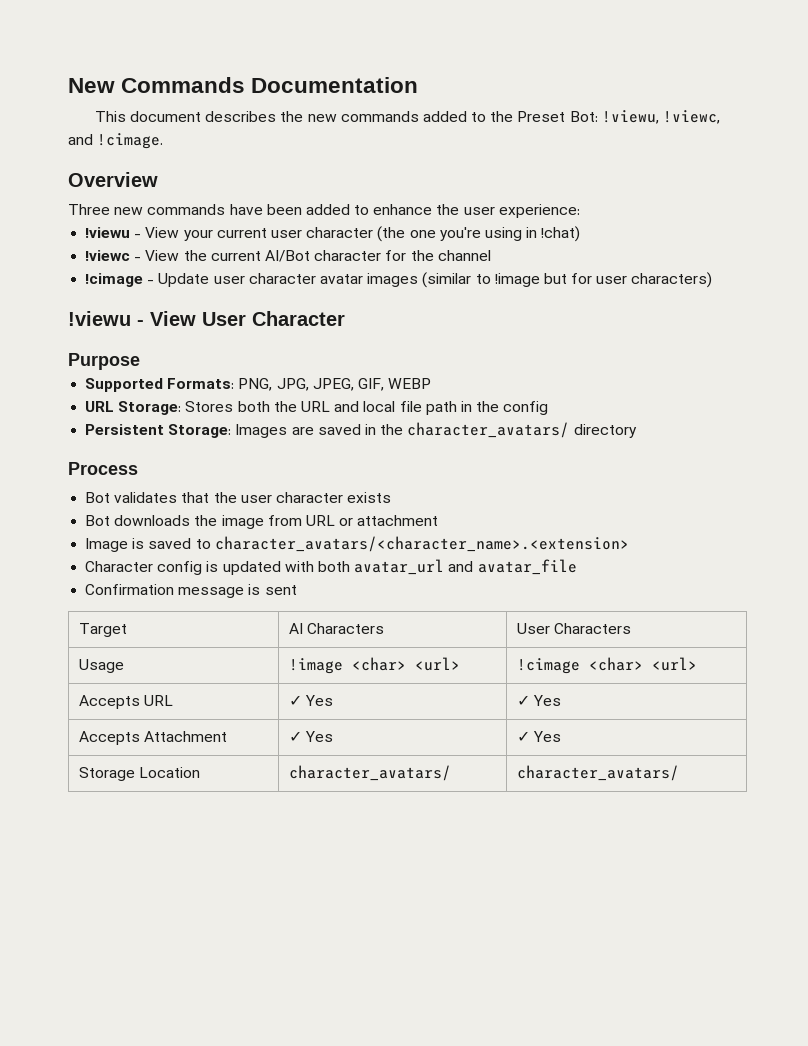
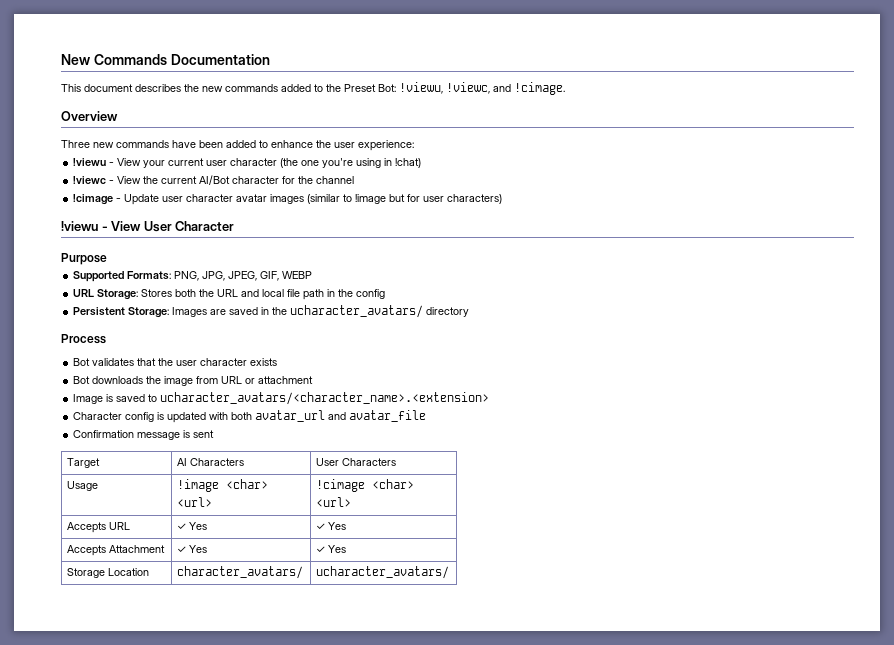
[407,422,570,438] character_avatars/ -> [290,305,424,318] ucharacter_avatars/
[214,536,629,552] character_avatars/<character_name>.<extension> -> [160,392,490,405] ucharacter_avatars/<character_name>.<extension>
[517,765,680,781] character_avatars/ -> [315,566,449,579] ucharacter_avatars/

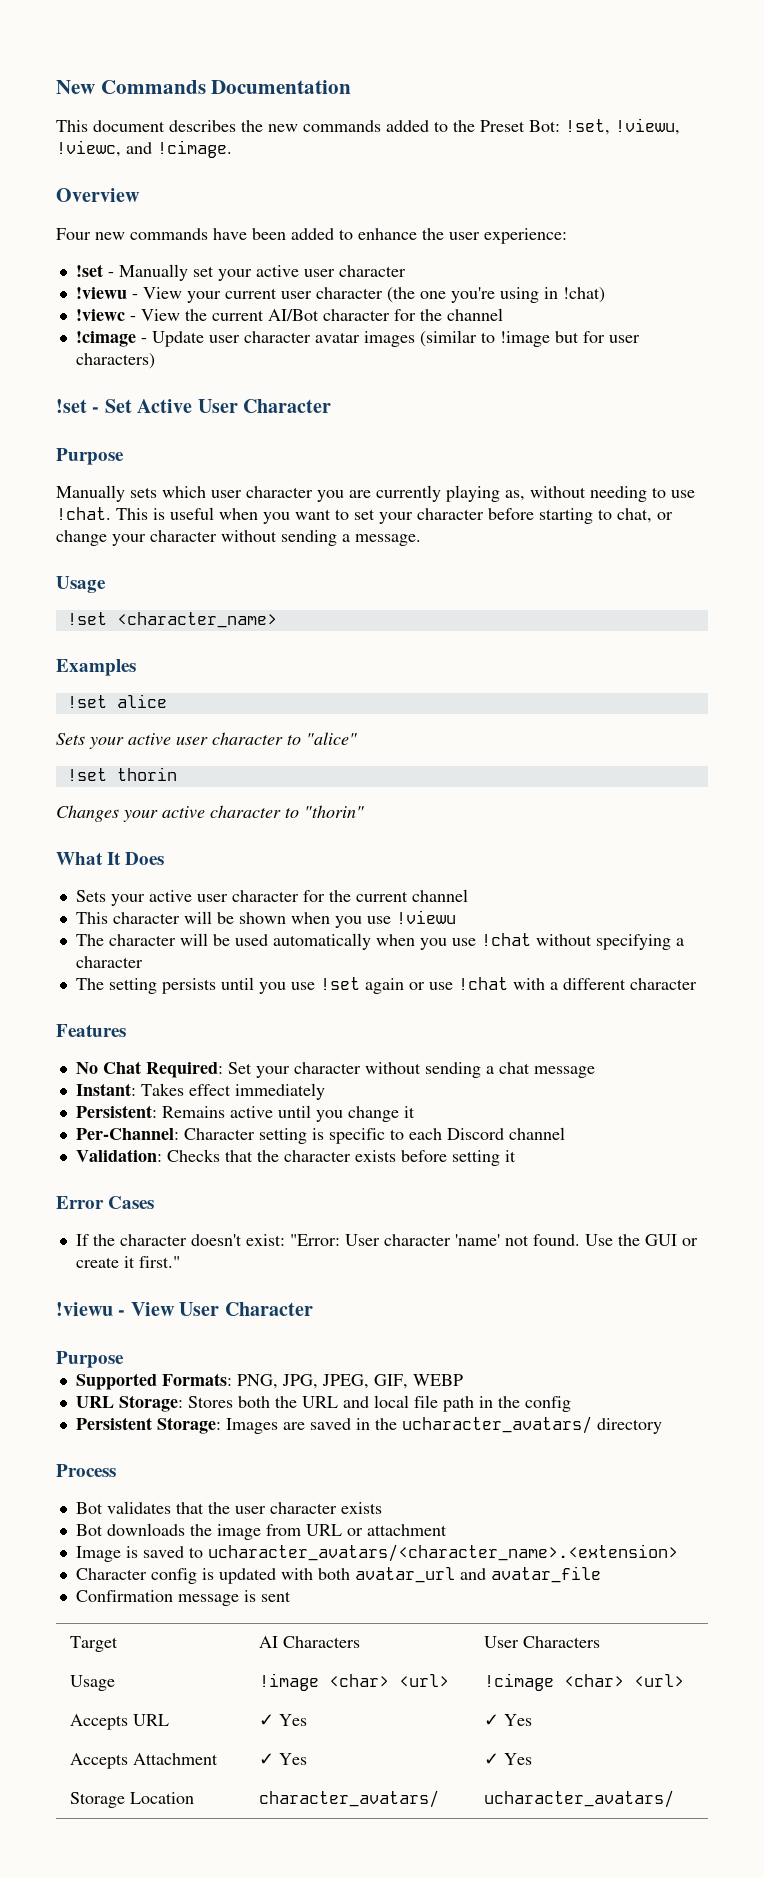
(396, 88) none -> [565,119,610,135] !set,
[61,140,90,148] Three -> [56,228,91,240] Four
(414, 145) none -> [75,264,406,281] // !set - Manually set your active user character
(503, 199) none -> [56,399,331,413] [56,448,124,465] [56,485,695,502] [56,507,673,524] [56,530,421,546] [56,576,106,593] [66,612,277,628] [56,659,136,676] [66,694,167,708] [56,732,357,749] [66,767,177,781] [56,805,364,822] [56,852,165,865] [75,889,468,906] [75,910,456,928] [75,933,684,950] [75,956,143,968] [75,977,697,994] [56,1024,126,1037] [75,1061,595,1078] [75,1083,325,1100] [75,1105,415,1122] [75,1127,565,1144] [75,1149,516,1166] [56,1196,155,1209] [75,1234,698,1246] [75,1256,180,1268] // !set - Set Active User Character // Purpose // Manually sets which user character you are currently playing as, without needing to use !chat. This is useful when you want to set your character before starting to chat, or change your character without sending a message. // Usage // !set <character_name> // Examples // !set alice // Sets your active user character to "alice" // !set thorin // Changes your active character to "thorin" // What It Does // Sets your active user character for the current channel // This character will be shown when you use !viewu // The character will be used automatically when you use !chat without specifying a character // The setting persists until you use !set again or use !chat with a different character // Features // No Chat Required: Set your character without sending a chat message // Instant: Takes effect immediately // Persistent: Remains active until you change it // Per-Channel: Character setting is specific to each Discord channel // Validation: Checks that the character exists before setting it // Error Cases // If the character doesn't exist: "Error: User character 'name' not found. Use the GUI or create it first."

